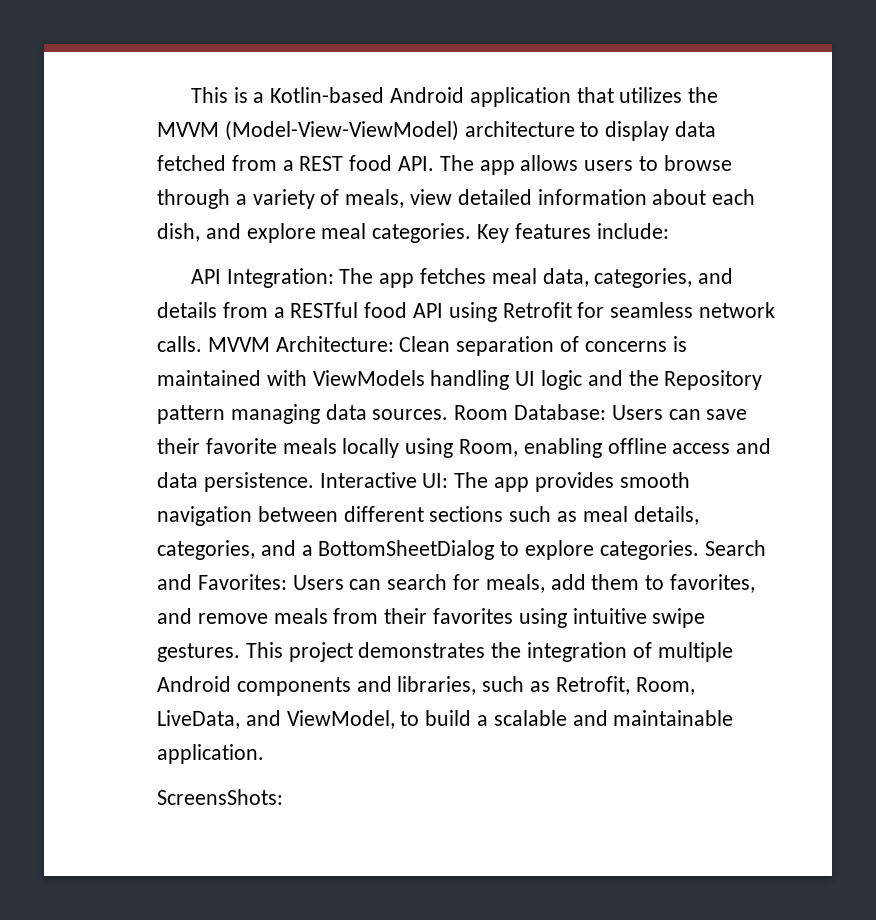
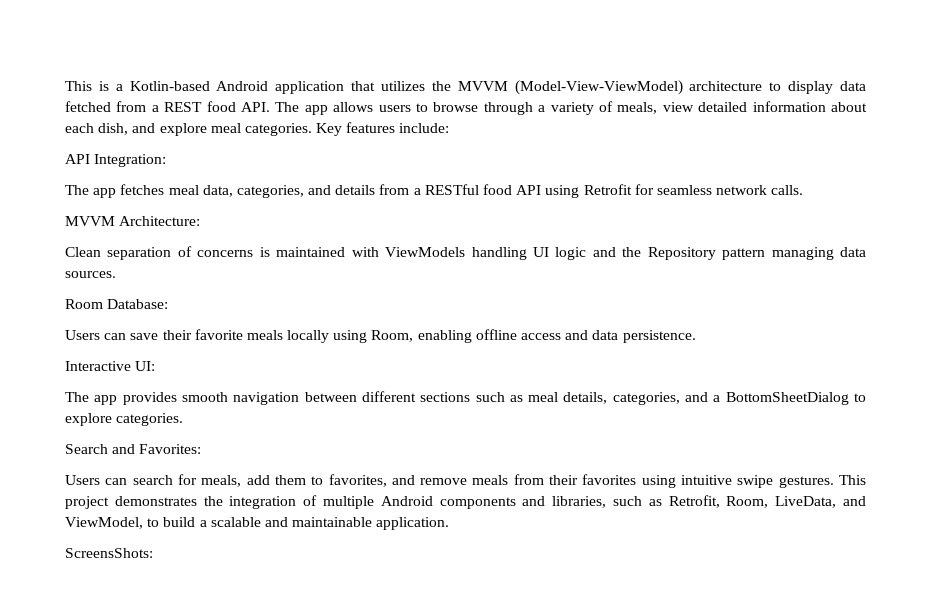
(334, 278) none -> (167, 160) //
(202, 344) none -> (804, 190) //
(394, 344) none -> (201, 221) //
(449, 414) none -> (116, 274) //
(607, 412) none -> (169, 304) //
(314, 482) none -> (696, 336) //
(449, 480) none -> (156, 366) //
(699, 550) none -> (184, 419) //
(287, 582) none -> (202, 449) //

